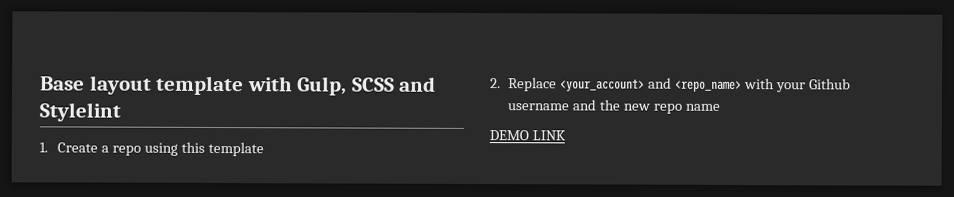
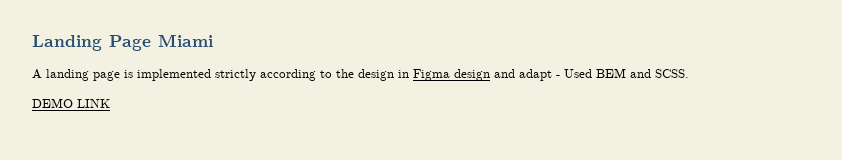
[40,75,437,96] [39,102,121,122] [39,141,264,157] [490,77,851,93] [507,99,720,114] Base layout template with Gulp, SCSS and Stylelint // 1. Create a repo using this template // 2. Replace <your_account> and <repo_name> with your Github username and the new repo name -> [32,34,213,51] [32,68,689,81] Landing Page Miami // A landing page is implemented strictly according to the design in Figma design and adapt - Used BEM and SCSS.

